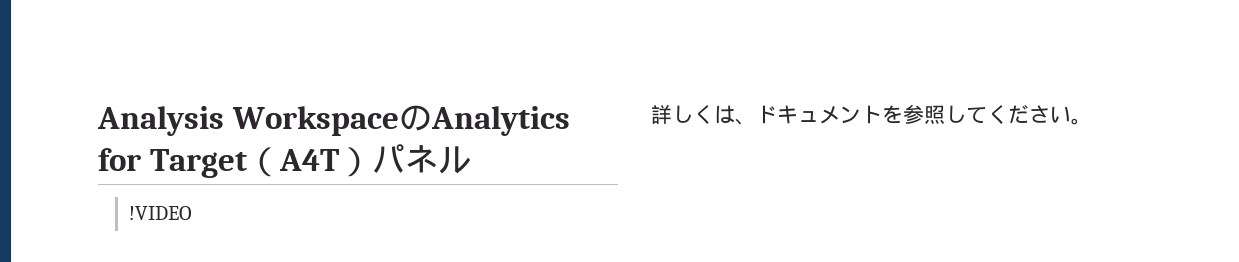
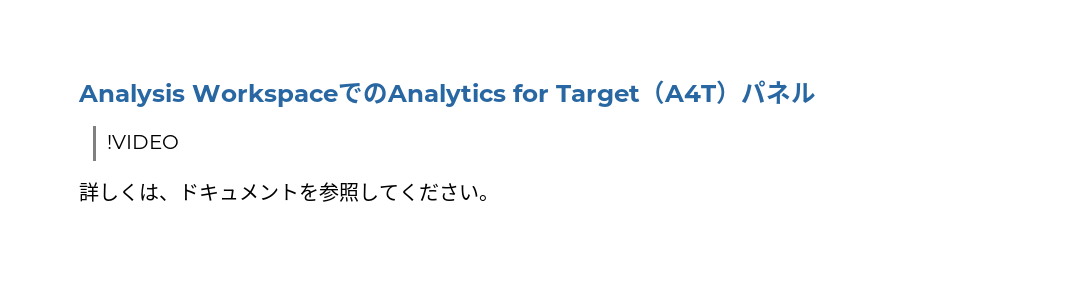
(399, 121) none -> [338,83,363,104] で

